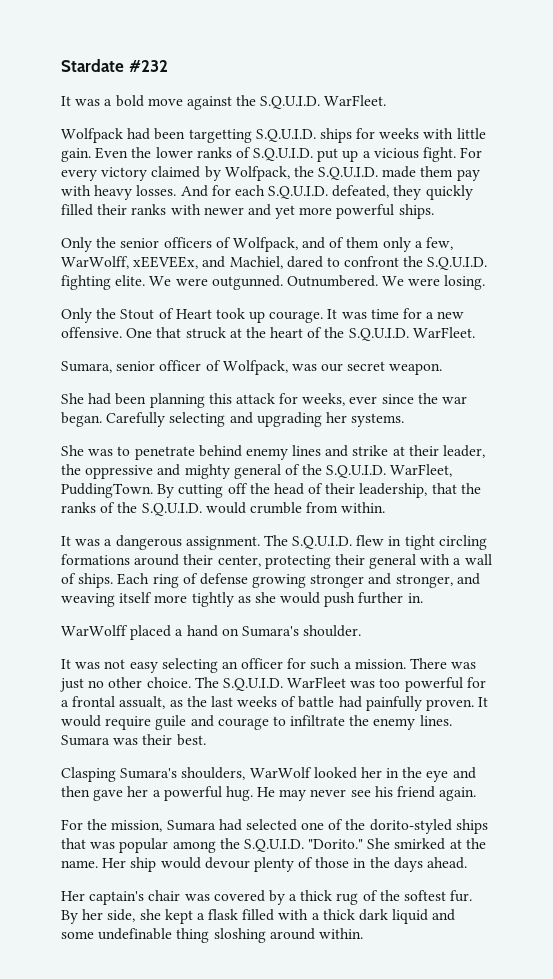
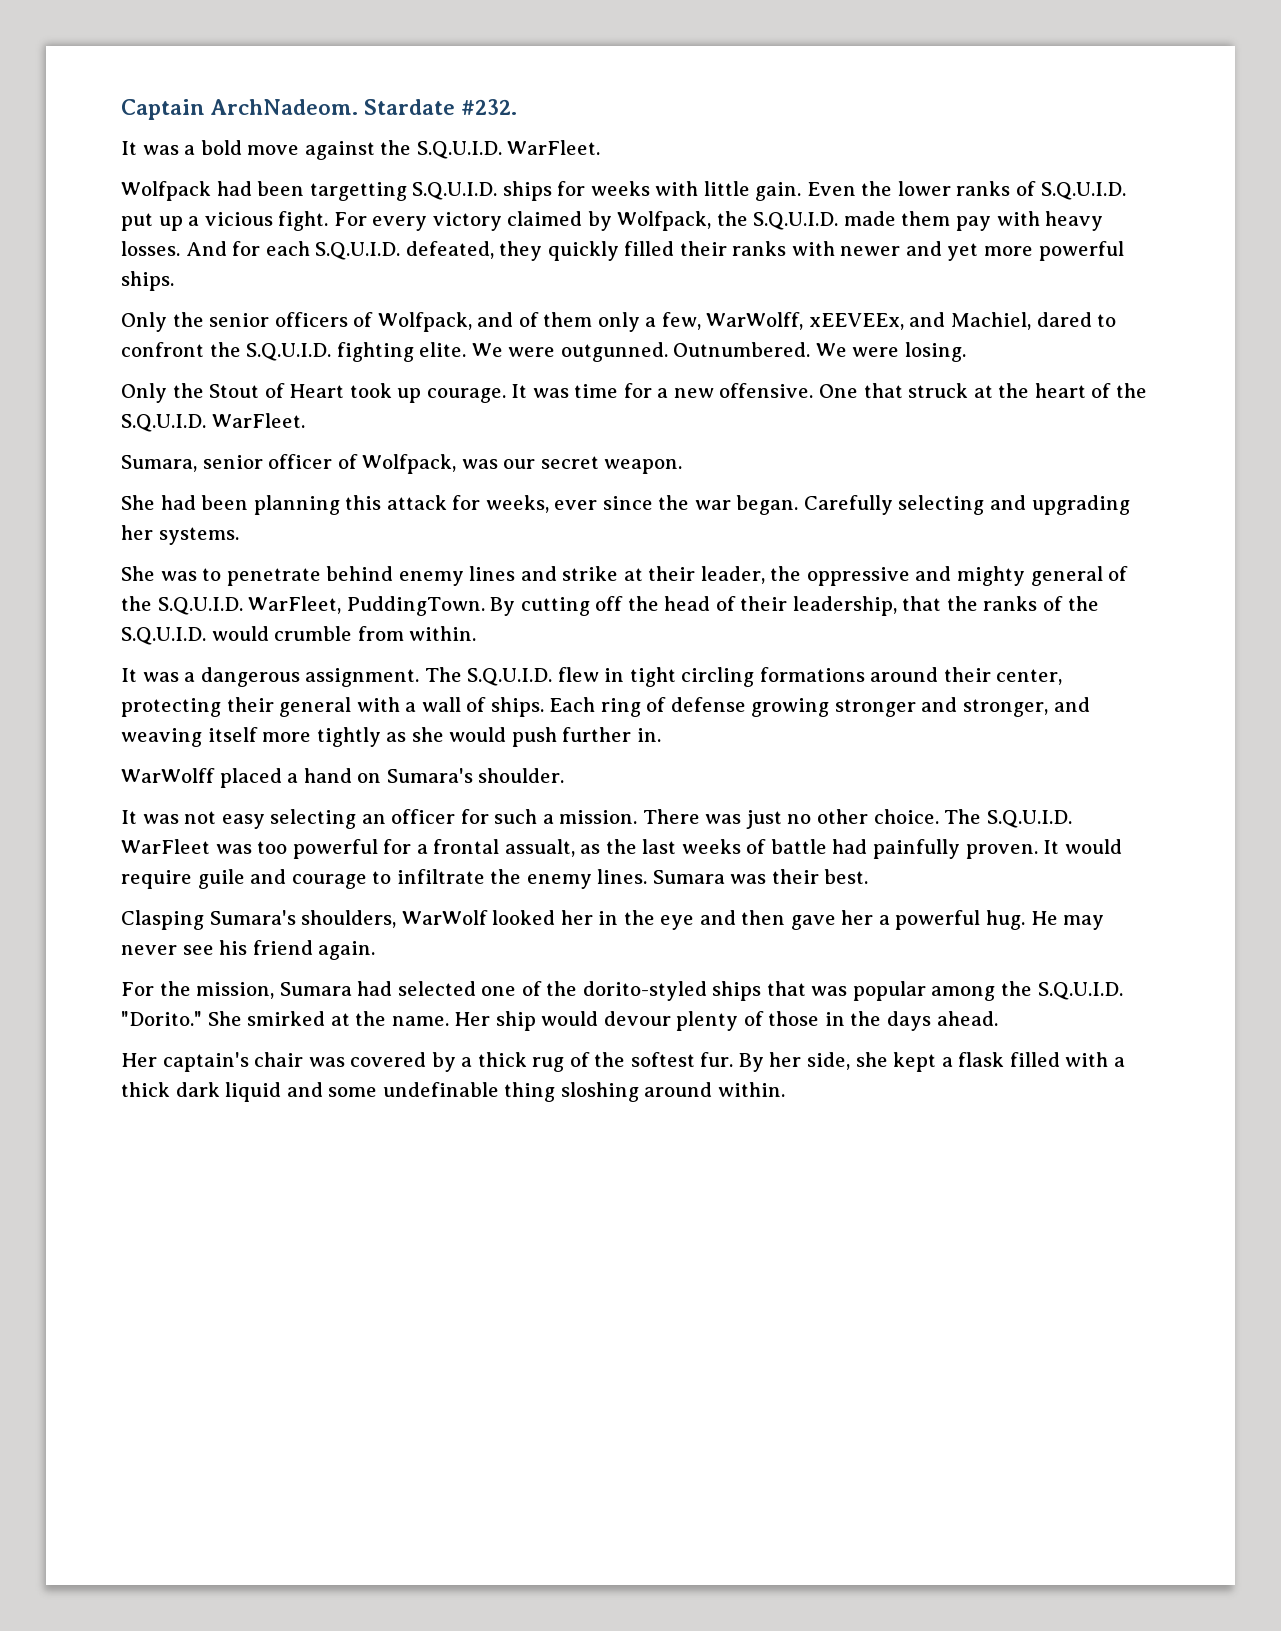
[61,59,168,72] Stardate #232 -> [121,99,518,120] Captain ArchNadeom. Stardate #232.

